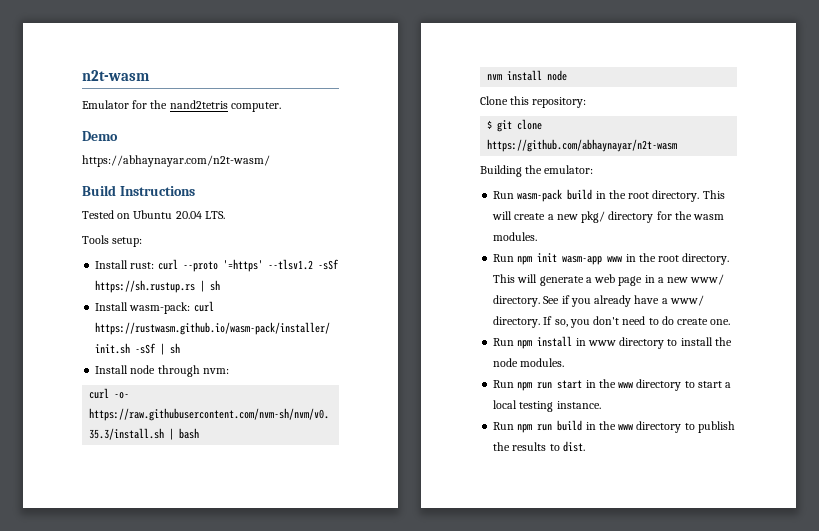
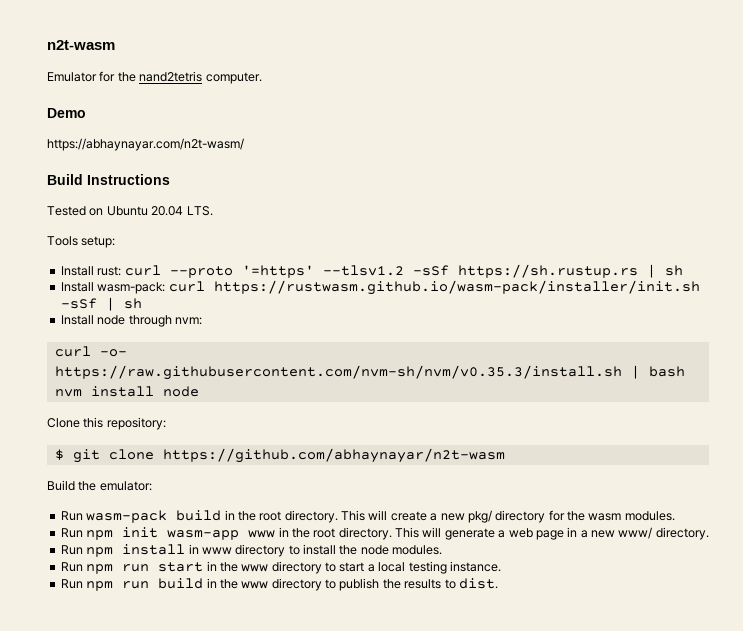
[480,165,522,177] Building -> [47,480,75,491] Build
[543,295,704,307] [493,316,731,328] See if you already have a www/ directory. If so, you don't need to do create one. -> (709, 533) none

